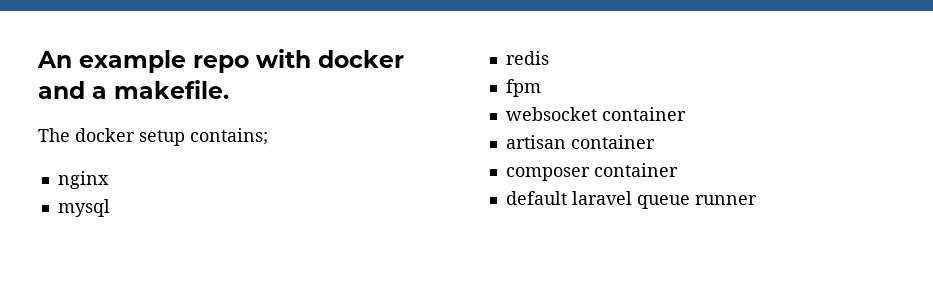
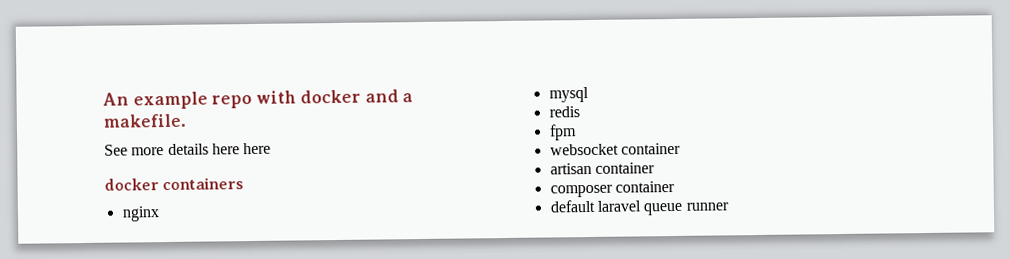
[38,128,268,146] The docker setup contains; -> [104,142,272,156] [104,177,245,191] See more details here here // docker containers

